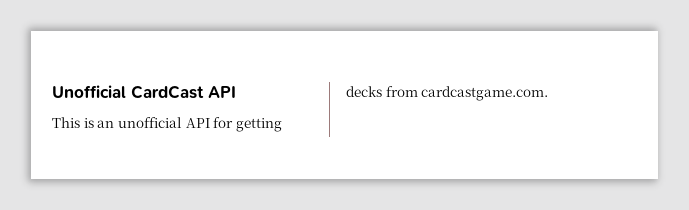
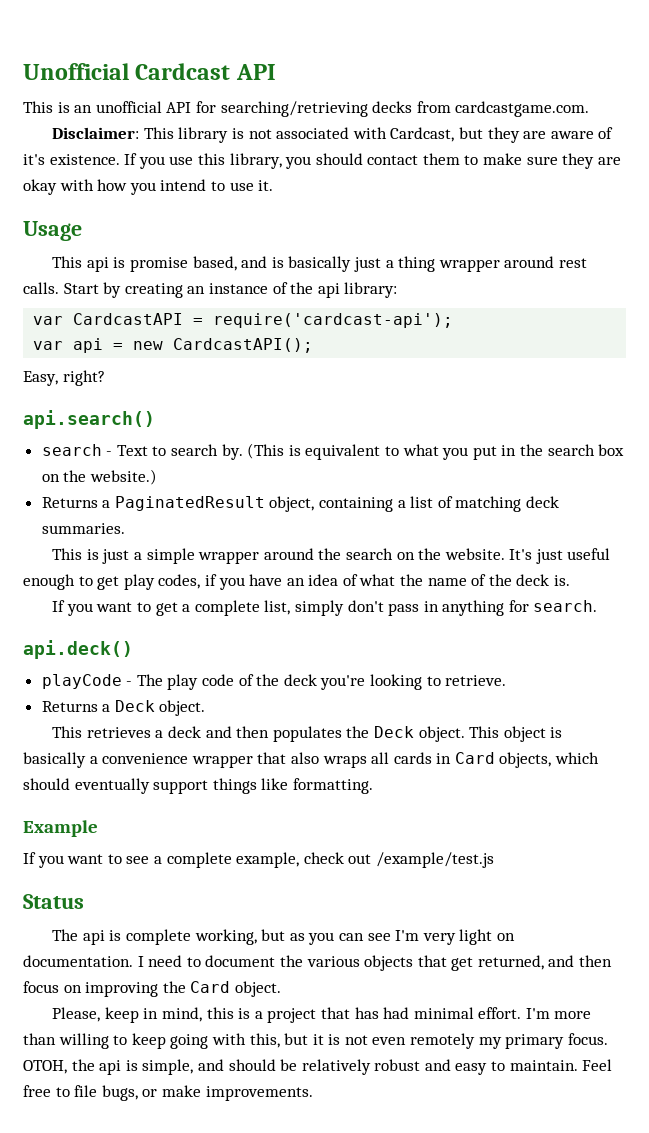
[131,85,204,99] CardCast -> [135,63,231,80] Cardcast
[235,118,282,132] getting -> [220,101,368,117] searching/retrieving
(549, 93) none -> [52,127,614,143] [23,153,621,169] [23,179,274,195] [23,221,82,241] [52,256,587,272] [23,282,398,298] [33,313,454,328] [33,338,314,353] [23,370,105,386] [23,410,155,429] [41,443,625,460] [41,469,157,485] [41,496,560,512] [41,523,125,534] [52,548,611,564] [23,574,571,590] [52,600,598,616] [23,640,133,659] [41,674,507,690] [41,700,206,716] [52,726,563,742] [23,752,600,768] [23,778,373,794] [23,820,98,837] [23,852,494,868] [23,894,84,909] [52,929,515,945] [23,955,613,971] [23,981,281,997] [52,1007,592,1023] [23,1033,608,1049] [23,1059,613,1075] [23,1085,313,1101] // Disclaimer: This library is not associated with Cardcast, but they are aware of it's existence. If you use this library, you should contact them to make sure they are okay with how you intend to use it. // Usage // This api is promise based, and is basically just a thing wrapper around rest calls. Start by creating an instance of the api library: // var CardcastAPI = require('cardcast-api'); // var api = new CardcastAPI(); // Easy, right? // api.search() // search - Text to search by. (This is equivalent to what you put in the search box on the website.) // Returns a PaginatedResult object, containing a list of matching deck summaries. // This is just a simple wrapper around the search on the website. It's just useful enough to get play codes, if you have an idea of what the name of the deck is. // If you want to get a complete list, simply don't pass in anything for search. // api.deck() // playCode - The play code of the deck you're looking to retrieve. // Returns a Deck object. // This retrieves a deck and then populates the Deck object. This object is basically a convenience wrapper that also wraps all cards in Card objects, which should eventually support things like formatting. // Example // If you want to see a complete example, check out /example/test.js // Status // The api is complete working, but as you can see I'm very light on documentation. I need to document the various objects that get returned, and then focus on improving the Card object. // Please, keep in mind, this is a project that has had minimal effort. I'm more than willing to keep going with this, but it is not even remotely my primary focus. OTOH, the api is simple, and should be relatively robust and easy to maintain. Feel free to file bugs, or make improvements.

